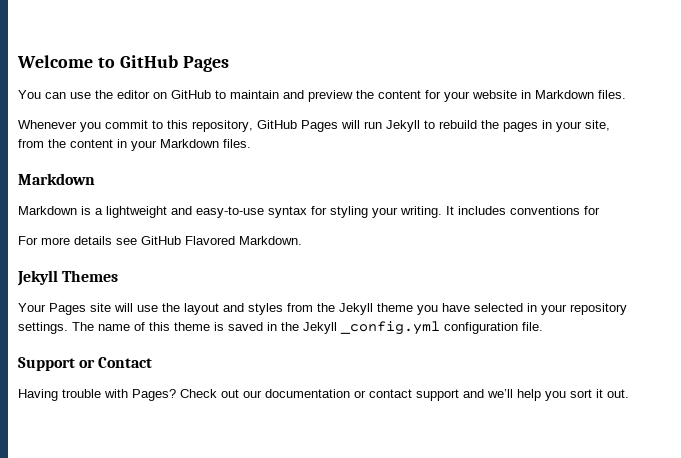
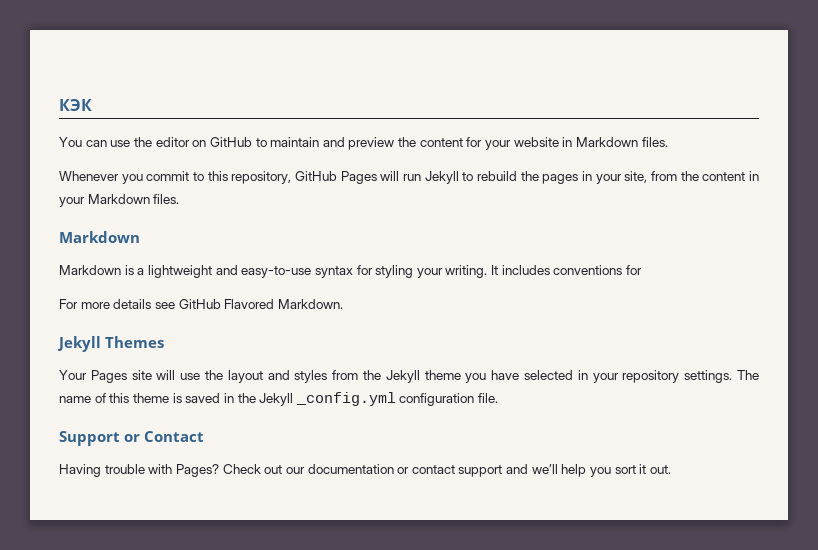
[17,55,229,72] Welcome to GitHub Pages -> [59,99,92,111] КЭК

